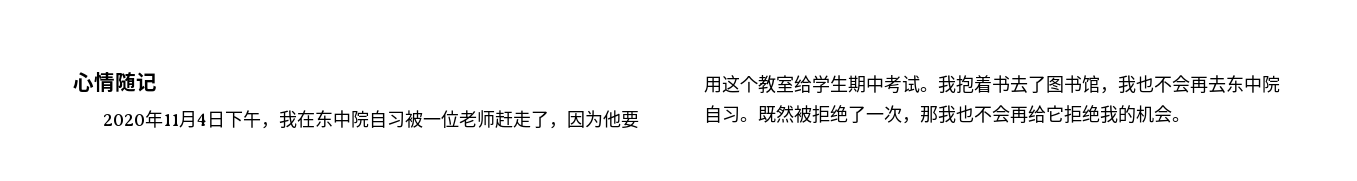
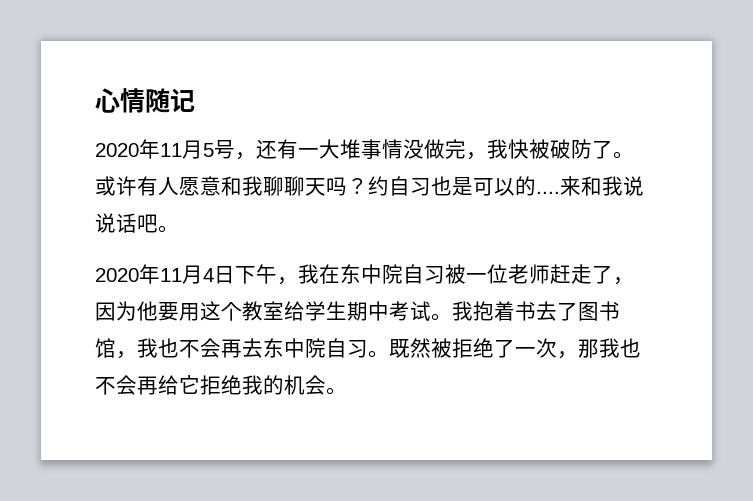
(157, 82) none -> [95,139,634,160] [95,176,644,196] [95,213,179,233] // 2020年11月5号，还有一大堆事情没做完，我快被破防了。或许有人愿意和我聊聊天吗？约自习也是可以的....来和我说说话吧。

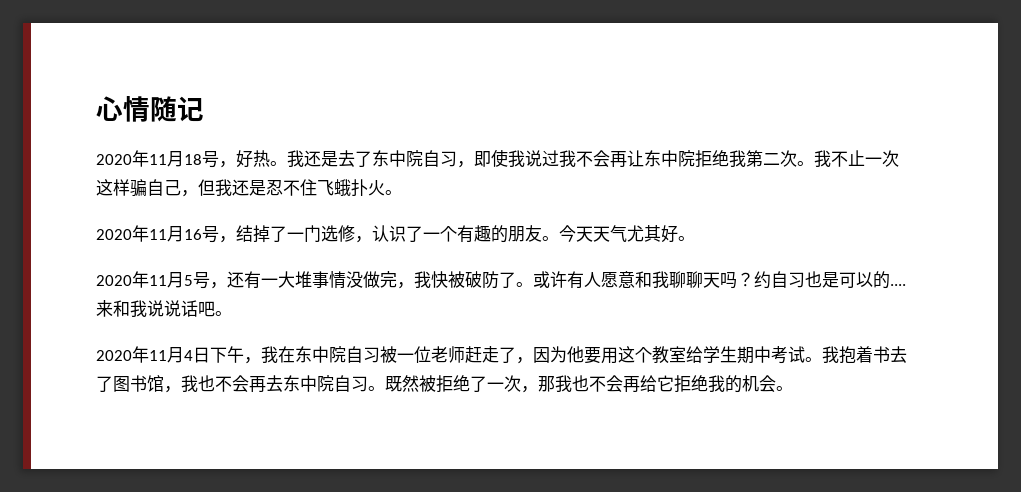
(195, 100) none -> [96,149,899,168] [96,179,402,197] [96,225,695,243] // 2020年11月18号，好热。我还是去了东中院自习，即使我说过我不会再让东中院拒绝我第二次。我不止一次这样骗自己，但我还是忍不住飞蛾扑火。 // 2020年11月16号，结掉了一门选修，认识了一个有趣的朋友。今天天气尤其好。

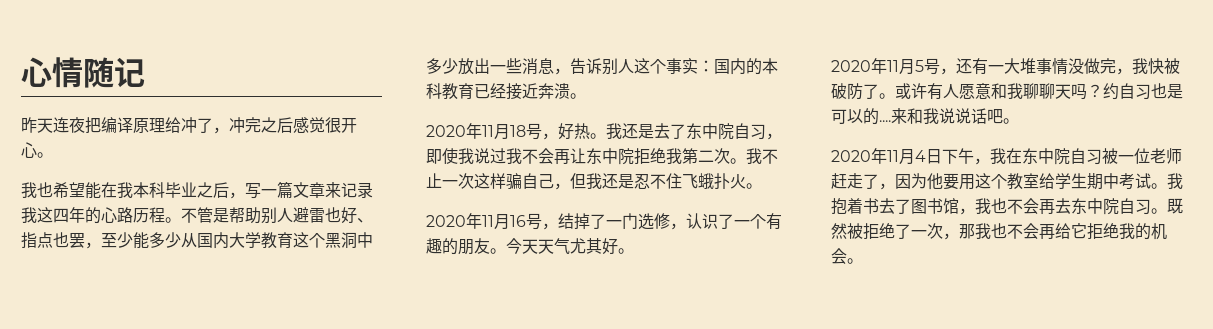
(204, 109) none -> [21,117,357,134] [21,142,53,158] [21,181,373,199] [21,207,373,224] [21,232,373,249] [426,58,778,75] [426,83,586,100] // 昨天连夜把编译原理给冲了，冲完之后感觉很开心。 // 我也希望能在我本科毕业之后，写一篇文章来记录我这四年的心路历程。不管是帮助别人避雷也好、指点也罢，至少能多少从国内大学教育这个黑洞中多少放出一些消息，告诉别人这个事实：国内的本科教育已经接近奔溃。

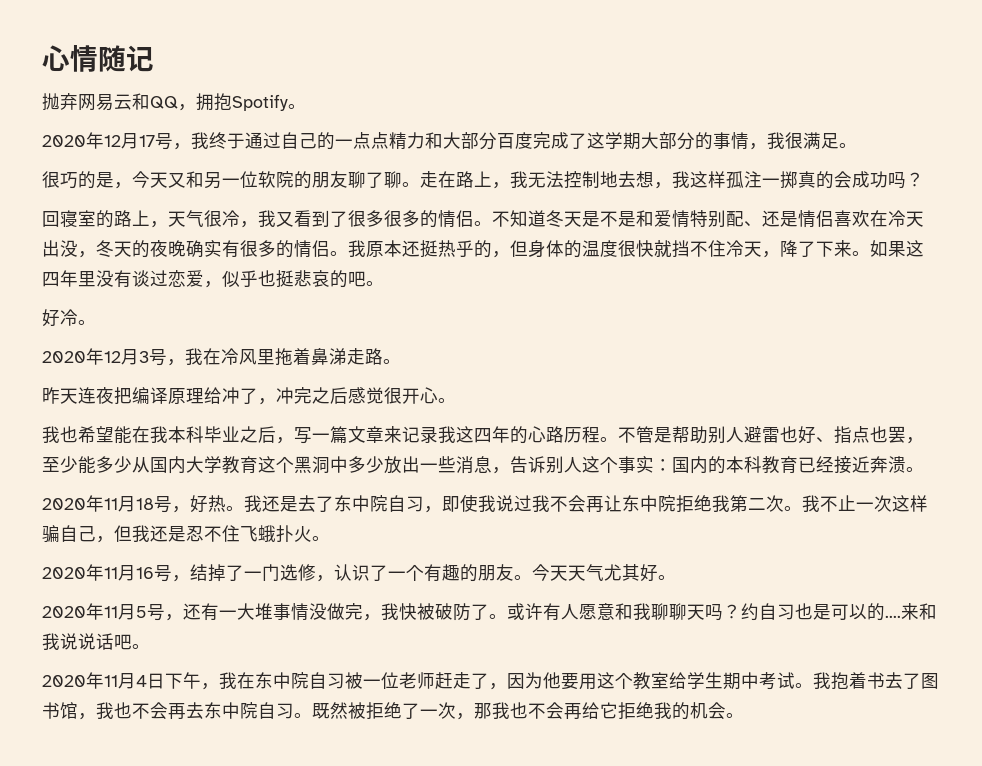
(145, 72) none -> [42,93,306,111] [42,132,857,150] [42,171,924,189] [42,210,924,228] [42,240,924,258] [42,270,384,288] [42,309,96,327] [42,348,401,366] // 抛弃网易云和QQ，拥抱Spotify。 // 2020年12月17号，我终于通过自己的一点点精力和大部分百度完成了这学期大部分的事情，我很满足。 // 很巧的是，今天又和另一位软院的朋友聊了聊。走在路上，我无法控制地去想，我这样孤注一掷真的会成功吗？ // 回寝室的路上，天气很冷，我又看到了很多很多的情侣。不知道冬天是不是和爱情特别配、还是情侣喜欢在冷天出没，冬天的夜晚确实有很多的情侣。我原本还挺热乎的，但身体的温度很快就挡不住冷天，降了下来。如果这四年里没有谈过恋爱，似乎也挺悲哀的吧。 // 好冷。 // 2020年12月3号，我在冷风里拖着鼻涕走路。

